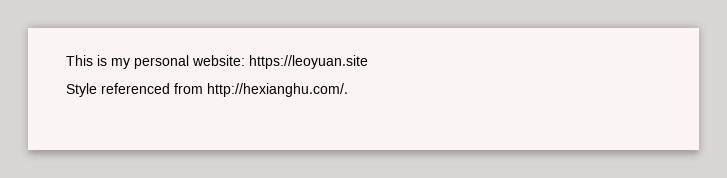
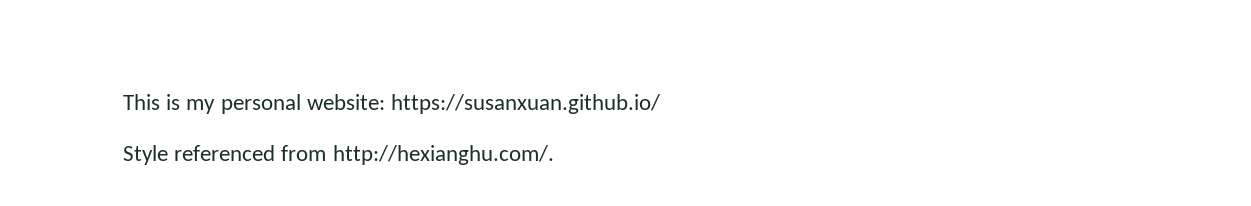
[249,55,368,69] https://leoyuan.site -> [391,94,661,114] https://susanxuan.github.io/

